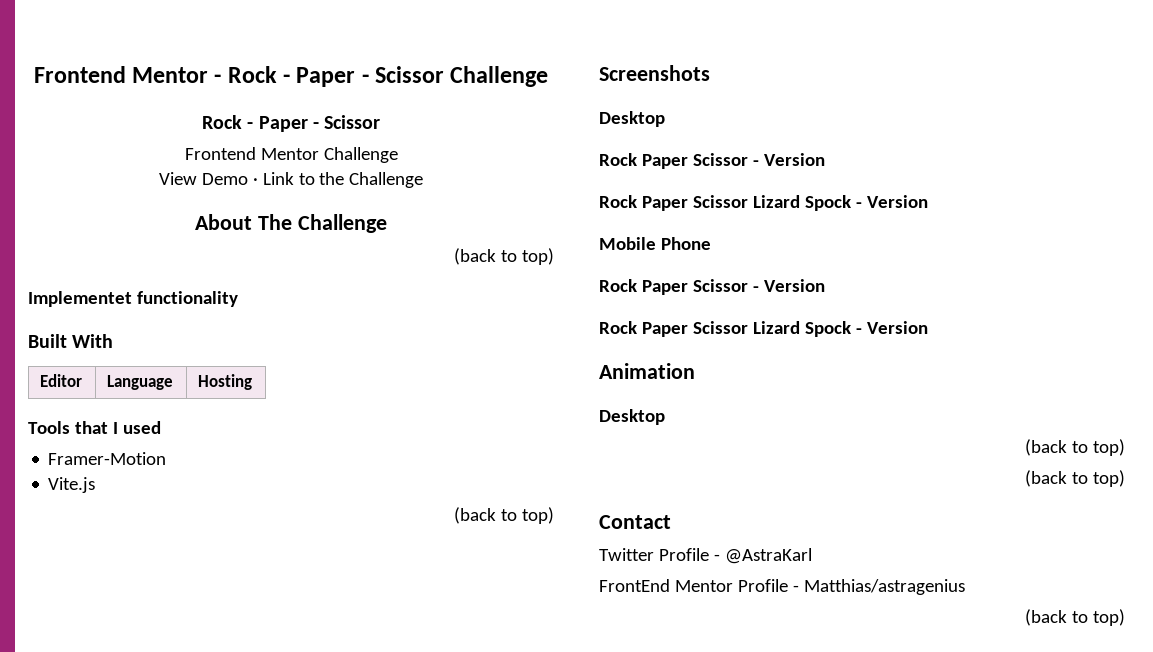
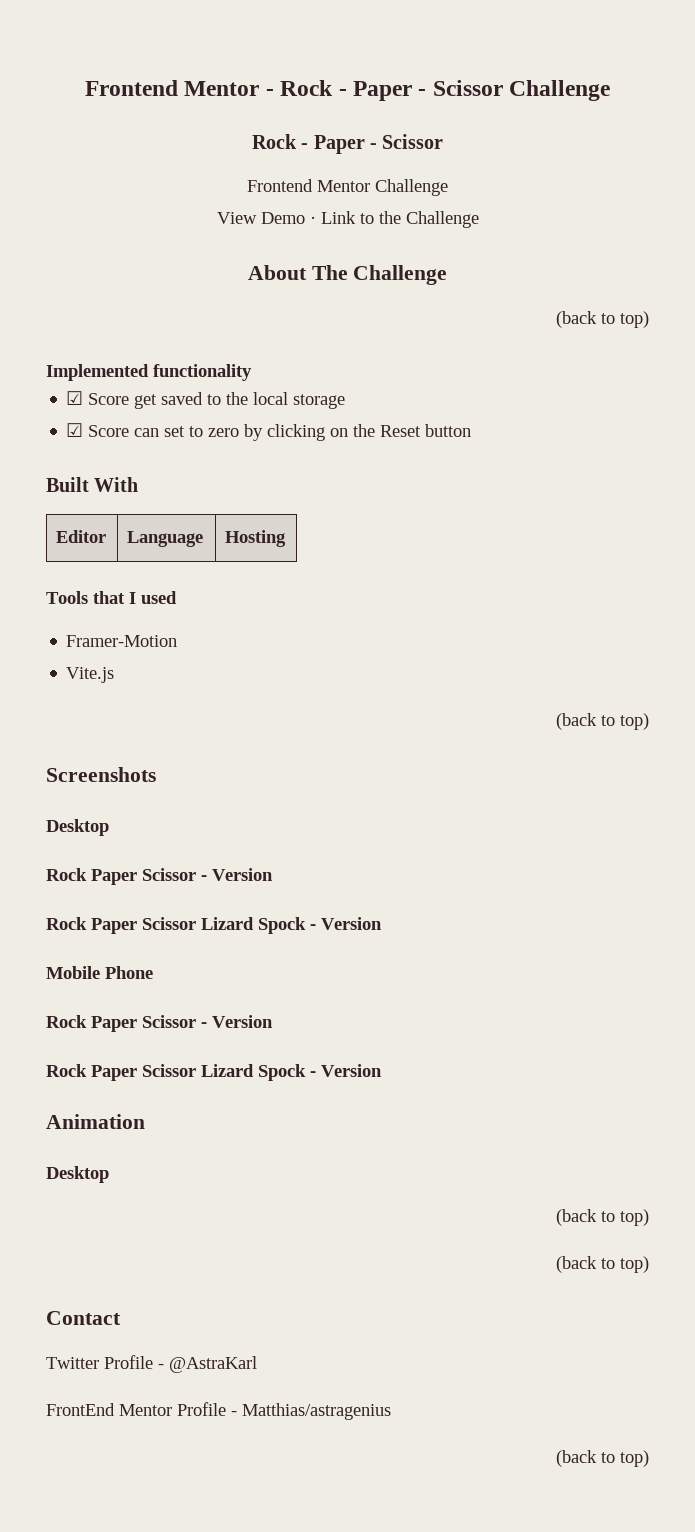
[28,291,132,307] Implementet -> [46,364,149,381] Implemented
(238, 299) none -> [66,391,346,409] [66,423,472,441] // ☑ Score get saved to the local storage // ☑ Score can set to zero by clicking on the Reset button

